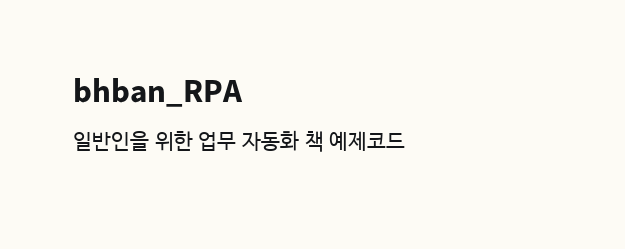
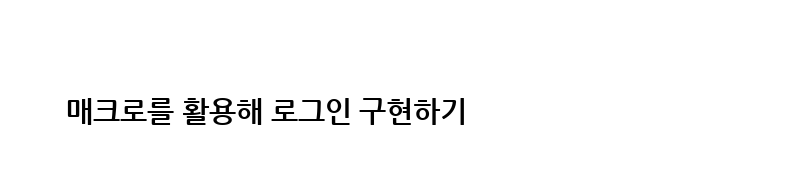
[73,78,243,107] [73,130,406,152] bhban_RPA // 일반인을 위한 업무 자동화 책 예제코드 -> [66,98,468,125] 매크로를 활용해 로그인 구현하기

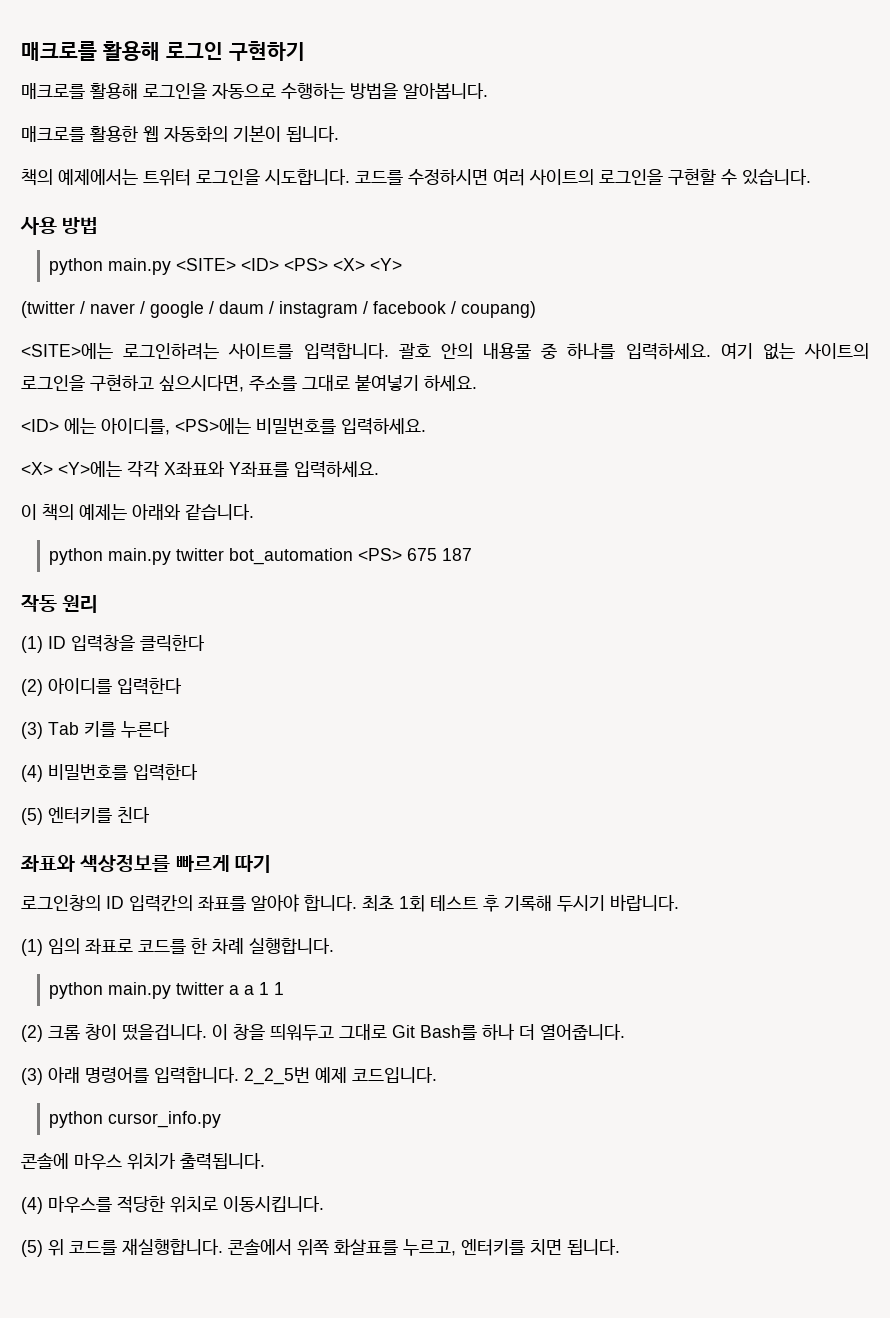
(468, 111) none -> [21,83,488,99] [21,125,339,143] [21,168,811,186] [20,217,99,235] [49,258,403,275] [21,301,536,318] [21,342,869,360] [21,374,477,392] [21,418,426,435] [21,461,379,478] [21,504,254,521] [49,548,473,565] [21,594,99,613] [21,635,205,653] [21,678,182,696] [21,721,170,739] [21,764,198,782] [21,807,150,825] [21,854,271,873] [21,894,679,912] [21,938,334,956] [49,982,285,999] [21,1023,625,1042] [21,1067,437,1085] [49,1111,222,1128] [21,1153,265,1170] [21,1196,324,1214] [21,1238,620,1257] // 매크로를 활용해 로그인을 자동으로 수행하는 방법을 알아봅니다. // 매크로를 활용한 웹 자동화의 기본이 됩니다. // 책의 예제에서는 트위터 로그인을 시도합니다. 코드를 수정하시면 여러 사이트의 로그인을 구현할 수 있습니다. // 사용 방법 // python main.py <SITE> <ID> <PS> <X> <Y> // (twitter / naver / google / daum / instagram / facebook / coupang) // <SITE>에는 로그인하려는 사이트를 입력합니다. 괄호 안의 내용물 중 하나를 입력하세요. 여기 없는 사이트의 로그인을 구현하고 싶으시다면, 주소를 그대로 붙여넣기 하세요. // <ID> 에는 아이디를, <PS>에는 비밀번호를 입력하세요. // <X> <Y>에는 각각 X좌표와 Y좌표를 입력하세요. // 이 책의 예제는 아래와 같습니다. // python main.py twitter bot_automation <PS> 675 187 // 작동 원리 // (1) ID 입력창을 클릭한다 // (2) 아이디를 입력한다 // (3) Tab 키를 누른다 // (4) 비밀번호를 입력한다 // (5) 엔터키를 친다 // 좌표와 색상정보를 빠르게 따기 // 로그인창의 ID 입력칸의 좌표를 알아야 합니다. 최초 1회 테스트 후 기록해 두시기 바랍니다. // (1) 임의 좌표로 코드를 한 차례 실행합니다. // python main.py twitter a a 1 1 // (2) 크롬 창이 떴을겁니다. 이 창을 띄워두고 그대로 Git Bash를 하나 더 열어줍니다. // (3) 아래 명령어를 입력합니다. 2_2_5번 예제 코드입니다. // python cursor_info.py // 콘솔에 마우스 위치가 출력됩니다. // (4) 마우스를 적당한 위치로 이동시킵니다. // (5) 위 코드를 재실행합니다. 콘솔에서 위쪽 화살표를 누르고, 엔터키를 치면 됩니다.

